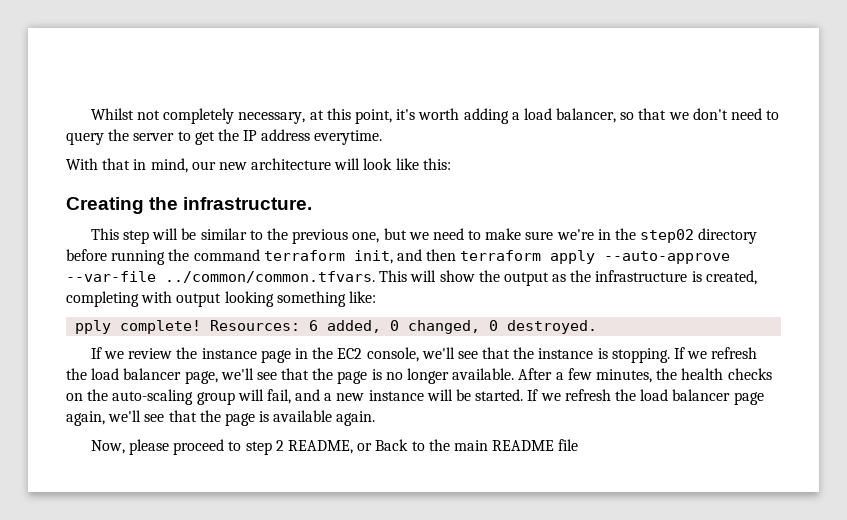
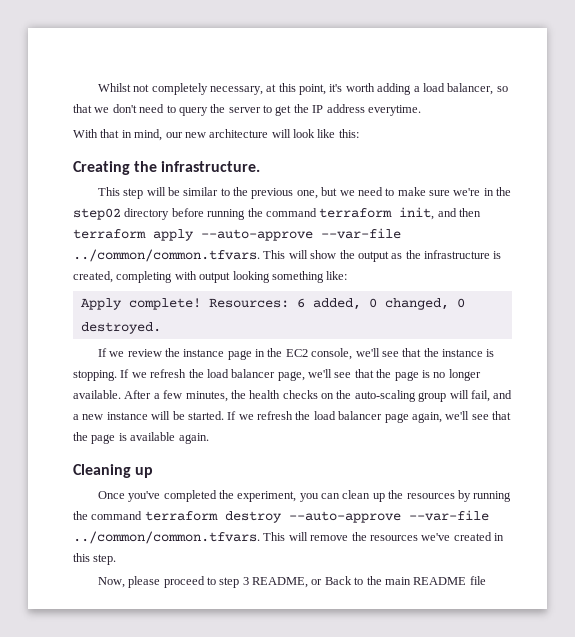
[75,320,112,334] pply -> [80,298,122,310] Apply
(376, 418) none -> [73,464,154,478] [97,490,512,502] [73,510,489,523] [73,531,504,544] [73,553,117,565] // Cleaning up // Once you've completed the experiment, you can clean up the resources by running the command terraform destroy --auto-approve --var-file ../common/common.tfvars. This will remove the resources we've created in this step.
[275,440,284,451] 2 -> [242,577,249,585] 3

